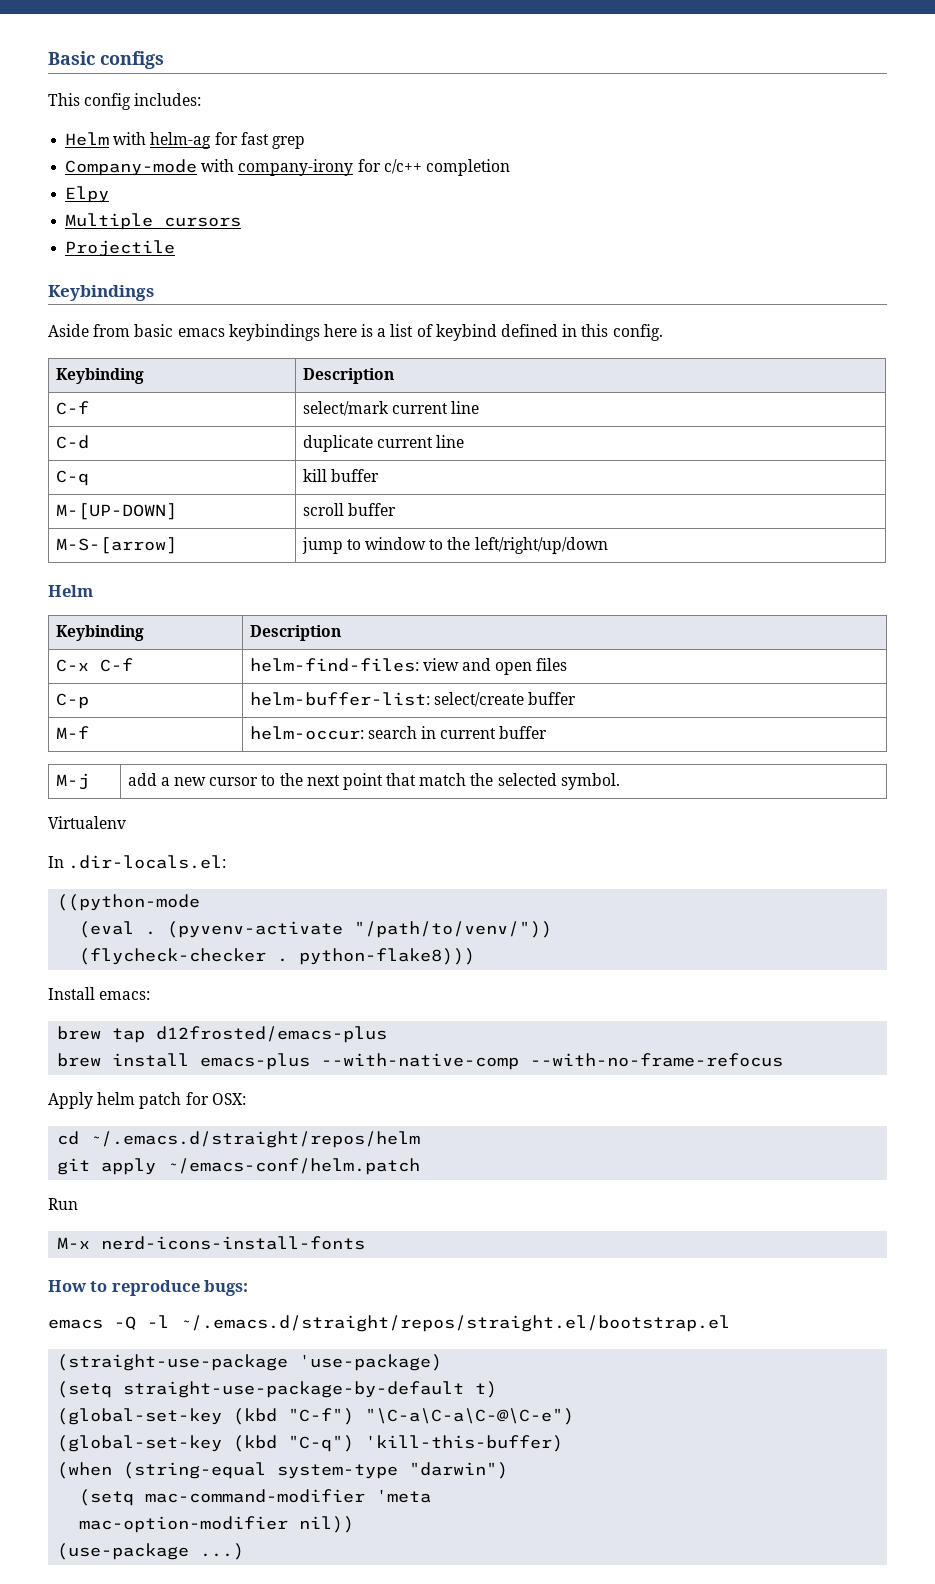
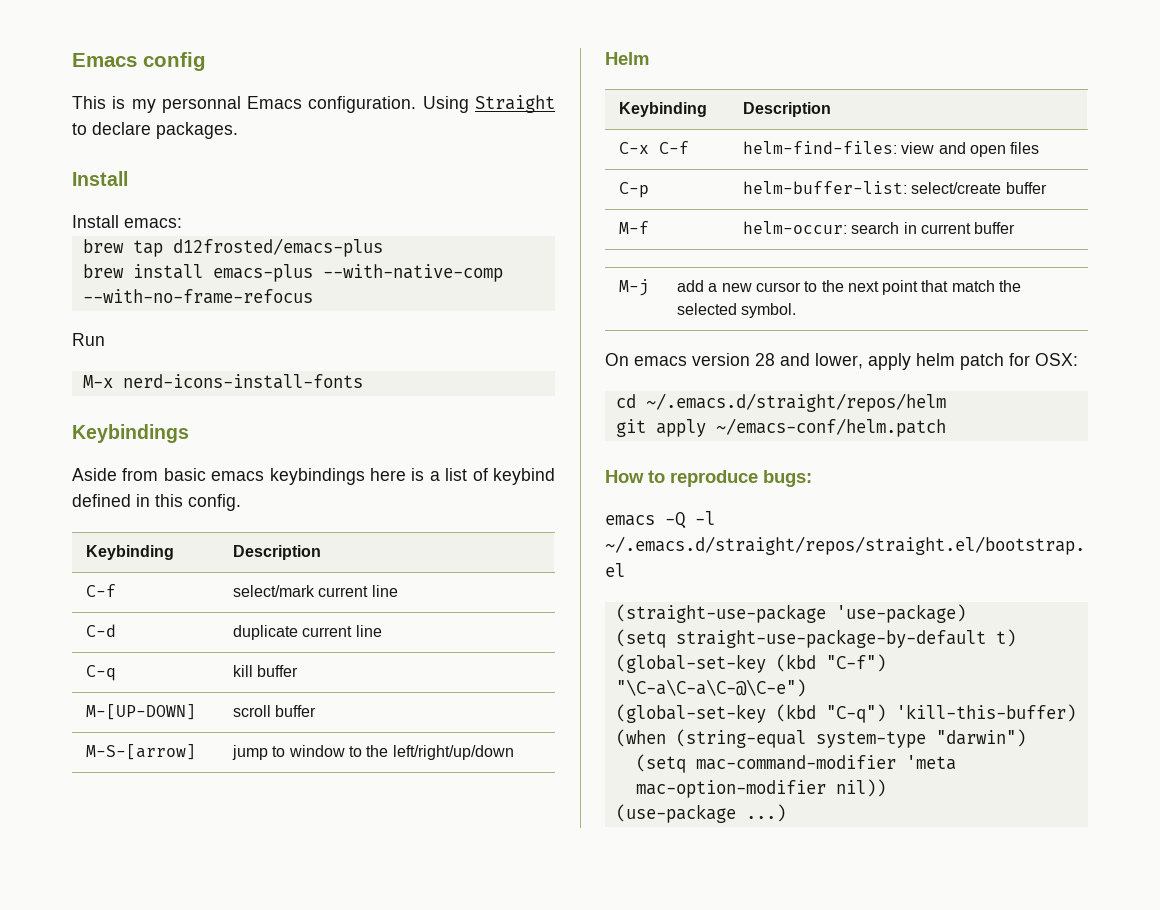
[48,51,164,69] Basic configs -> [72,52,206,71] Emacs config
[84,93,202,110] [65,132,305,149] [65,159,510,176] [65,186,110,203] [65,213,242,230] [65,240,176,257] config includes: // Helm with helm-ag for fast grep // Company-mode with company-irony for c/c++ completion // Elpy // Multiple cursors // Projectile -> [112,95,555,113] [72,122,238,139] [72,171,128,186] [72,215,182,228] [82,238,383,257] [82,264,503,282] [82,289,313,304] [72,333,105,346] [82,374,363,389] is my personnal Emacs configuration. Using Straight to declare packages. // Install // Install emacs: // brew tap d12frosted/emacs-plus // brew install emacs-plus --with-native-comp --with-no-frame-refocus // Run // M-x nerd-icons-install-fonts
[48,816,126,829] [48,855,227,869] [57,894,201,911] [79,921,553,938] [79,948,476,965] [48,987,151,1000] [57,1026,388,1043] [57,1053,784,1070] [48,1092,93,1109] Virtualenv // In .dir-locals.el: // ((python-mode // (eval . (pyvenv-activate "/path/to/venv/")) // (flycheck-checker . python-flake8))) // Install emacs: // brew tap d12frosted/emacs-plus // brew install emacs-plus --with-native-comp --with-no-frame-refocus // Apply -> [605,353,911,370] On emacs version 28 and lower, apply
[48,1198,78,1210] [57,1236,366,1250] // Run // M-x nerd-icons-install-fonts -> (946, 427) none

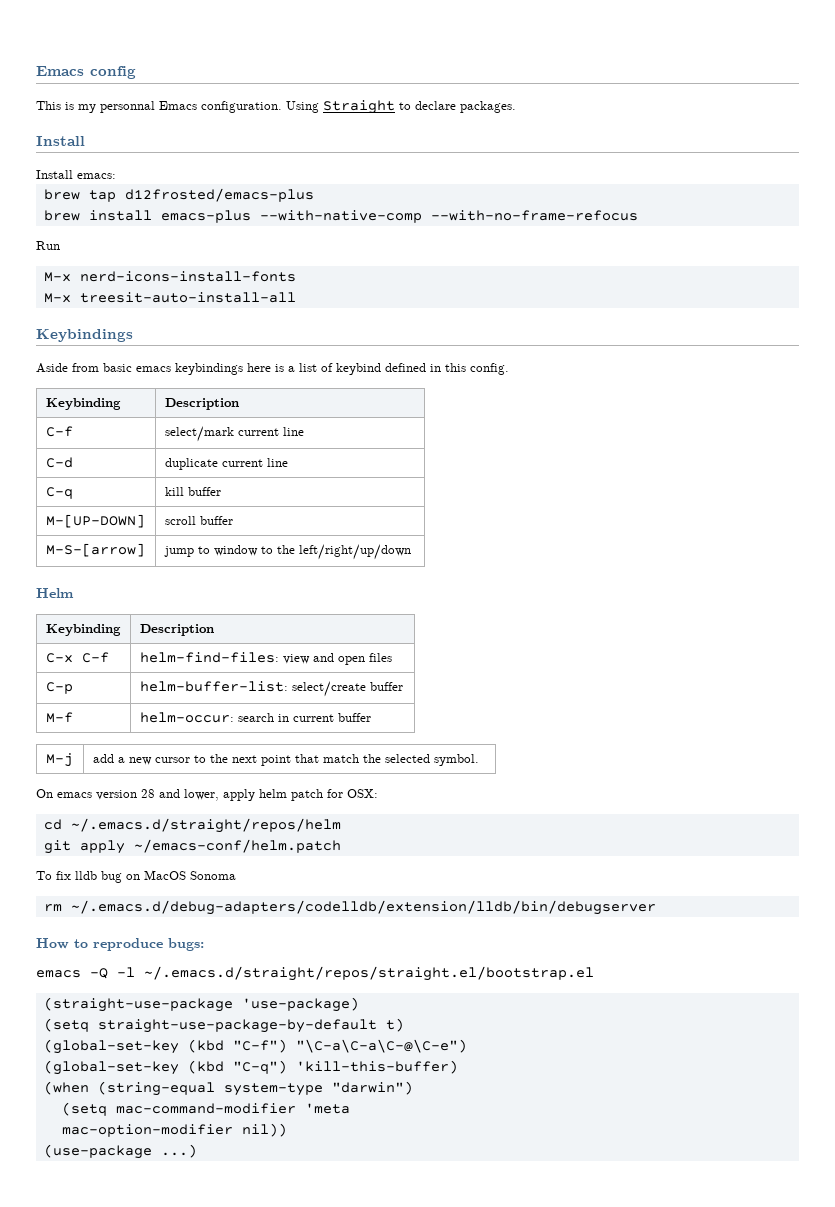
(363, 381) none -> [43,292,296,303] // M-x treesit-auto-install-all
(946, 427) none -> [36,870,236,883] [43,900,656,915] // To fix lldb bug on MacOS Sonoma // rm ~/.emacs.d/debug-adapters/codelldb/extension/lldb/bin/debugserver

